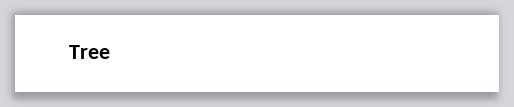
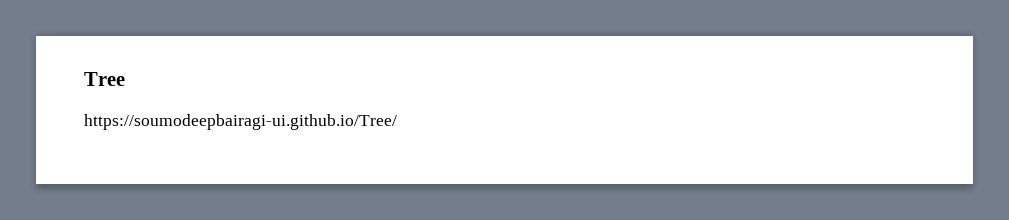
(110, 52) none -> [84,114,397,130] // https://soumodeepbairagi-ui.github.io/Tree/

